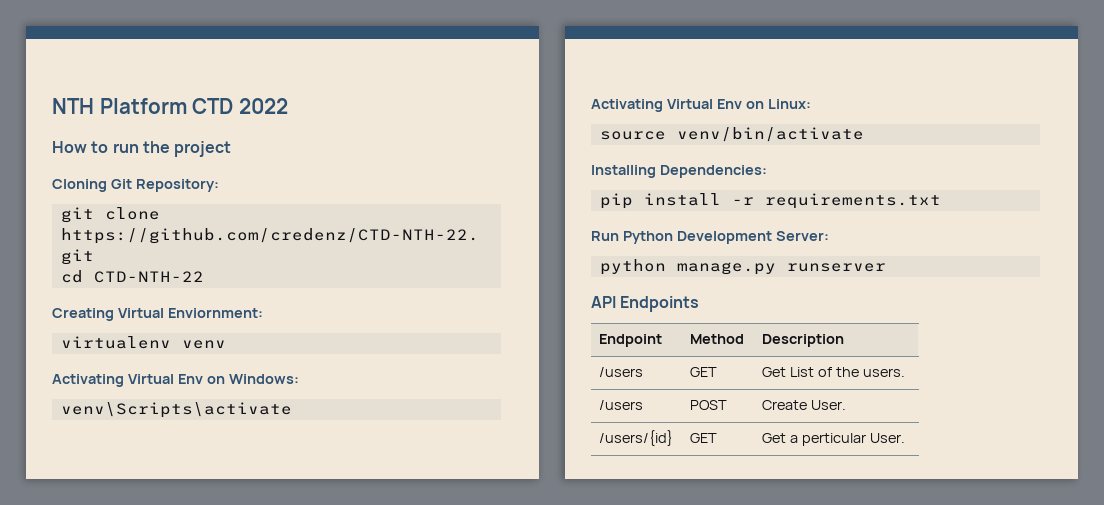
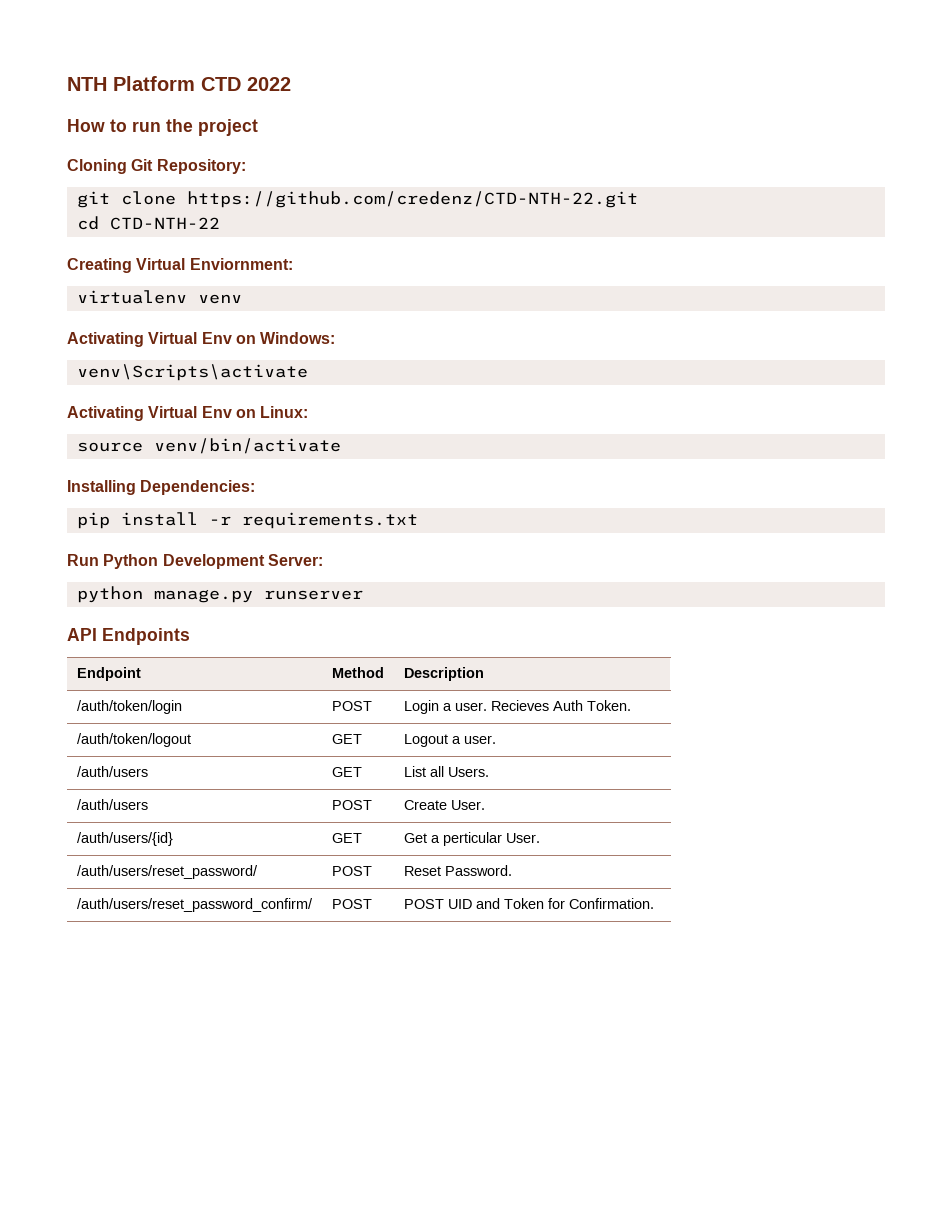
[599,367,644,377] [690,367,718,377] [762,367,905,377] [599,400,644,410] /users | GET | Get List of the users. // /users -> [76,700,182,714] [331,701,372,711] [403,700,631,714] [76,733,191,747] [331,734,362,744] [403,734,496,747] [76,766,148,777] [331,767,362,777] [403,766,489,777] [76,799,148,810] /auth/token/login | POST | Login a user. Recieves Auth Token. // /auth/token/logout | GET | Logout a user. // /auth/users | GET | List all Users. // /auth/users
[599,430,674,446] /users/{id} -> [76,832,173,846] /auth/users/{id}
(906, 438) none -> [76,865,258,879] [331,866,372,876] [403,865,512,876] [76,898,313,912] [331,899,372,909] [403,898,654,909] // /auth/users/reset_password/ | POST | Reset Password. // /auth/users/reset_password_confirm/ | POST | POST UID and Token for Confirmation.

